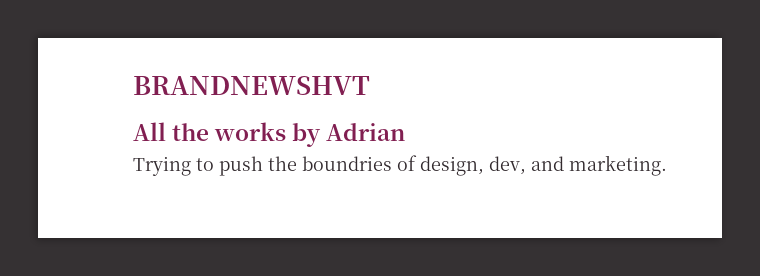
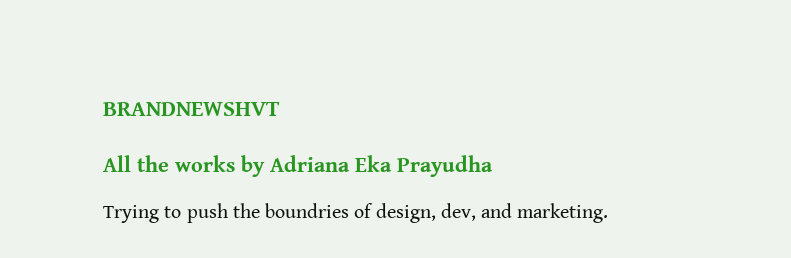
[326,123,406,141] Adrian -> [270,155,493,177] Adriana Eka Prayudha

